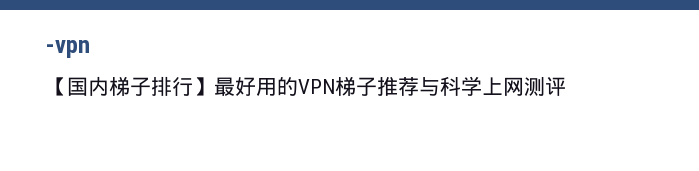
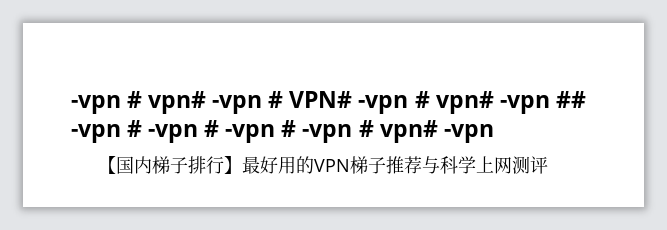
[46,40,90,58] -vpn -> [71,91,586,114] [71,120,494,143] -vpn # vpn# -vpn # VPN# -vpn # vpn# -vpn ## -vpn # -vpn # -vpn # -vpn # vpn# -vpn

